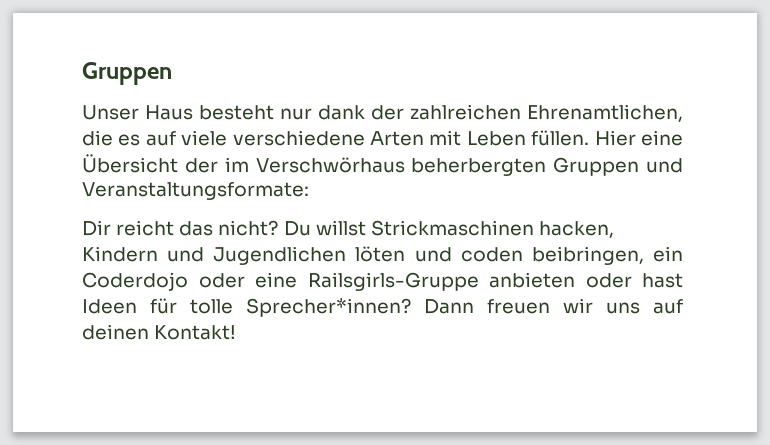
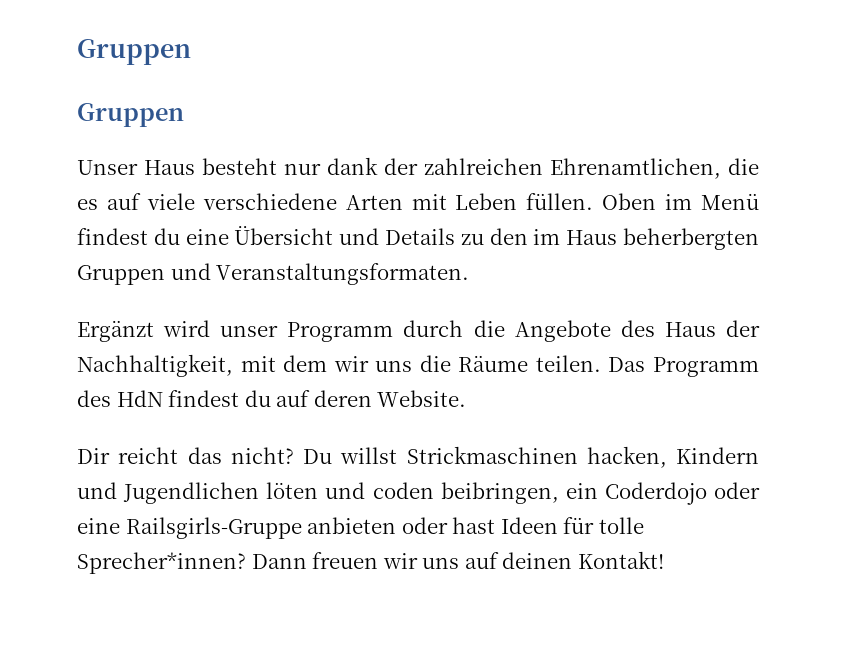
[82,62,172,85] Gruppen -> [77,39,191,65] [77,103,184,127] Gruppen // Gruppen
[594,130,683,146] [82,154,683,176] [82,182,309,200] Hier eine Übersicht der im Verschwörhaus beherbergten Gruppen und Veranstaltungsformate: -> [602,193,760,210] [77,226,759,250] [77,263,470,285] [77,320,760,342] [77,354,759,377] [77,390,467,407] Oben im Menü findest du eine Übersicht und Details zu den im Haus beherbergten Gruppen und Veranstaltungsformaten. // Ergänzt wird unser Programm durch die Angebote des Haus der Nachhaltigkeit, mit dem wir uns die Räume teilen. Das Programm des HdN findest du auf deren Website.

